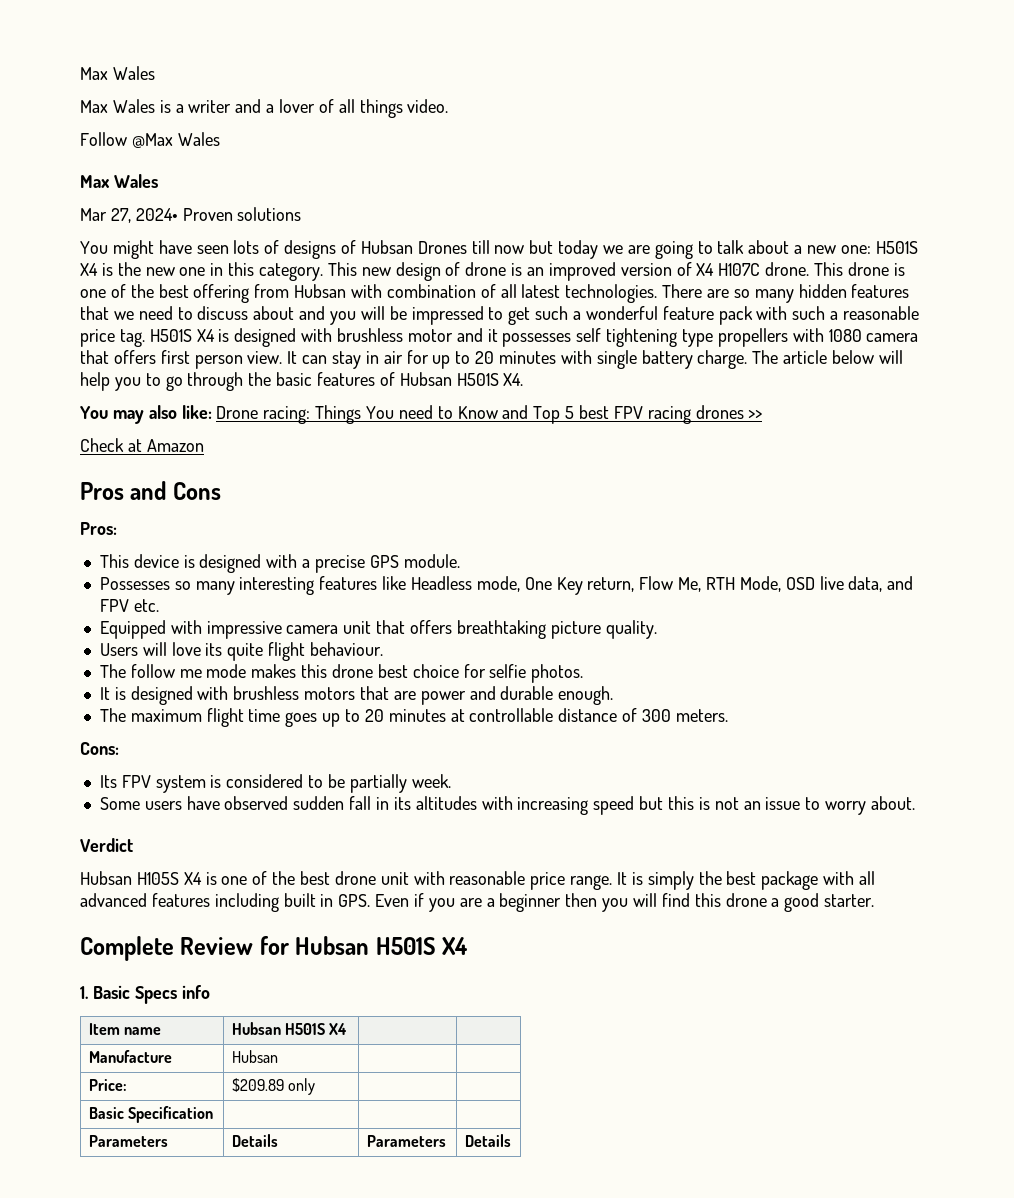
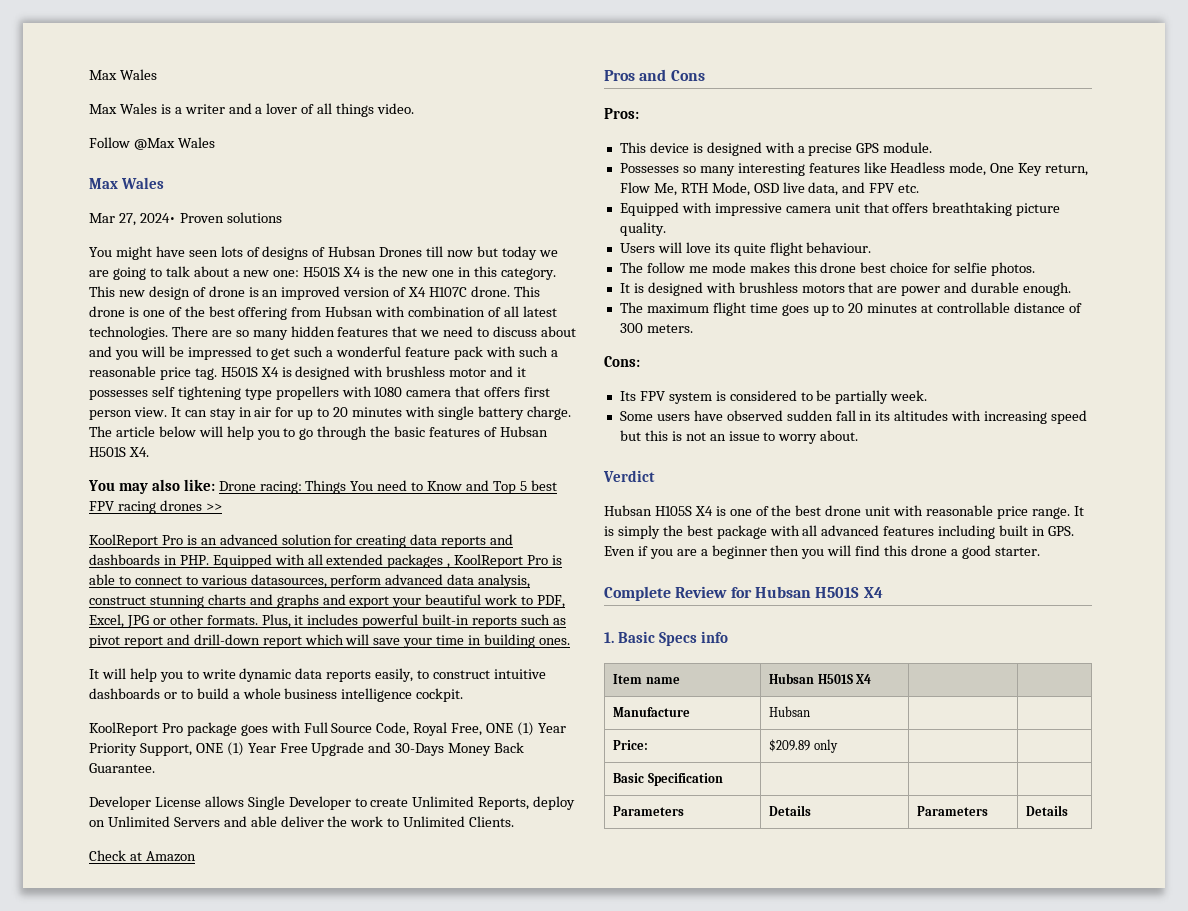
(763, 414) none -> [89,534,514,548] [89,554,563,568] [89,574,531,588] [89,594,566,608] [89,614,566,628] [89,634,570,648] [89,668,546,682] [89,688,464,702] [89,722,566,736] [89,742,525,756] [89,763,155,773] [89,796,576,810] [89,816,515,827] // KoolReport Pro is an advanced solution for creating data reports and dashboards in PHP. Equipped with all extended packages , KoolReport Pro is able to connect to various datasources, perform advanced data analysis, construct stunning charts and graphs and export your beautiful work to PDF, Excel, JPG or other formats. Plus, it includes powerful built-in reports such as pivot report and drill-down report which will save your time in building ones. // It will help you to write dynamic data reports easily, to construct intuitive dashboards or to build a whole business intelligence cockpit. // KoolReport Pro package goes with Full Source Code, Royal Free, ONE (1) Year Priority Support, ONE (1) Year Free Upgrade and 30-Days Money Back Guarantee. // Developer License allows Single Developer to create Unlimited Reports, deploy on Unlimited Servers and able deliver the work to Unlimited Clients.

